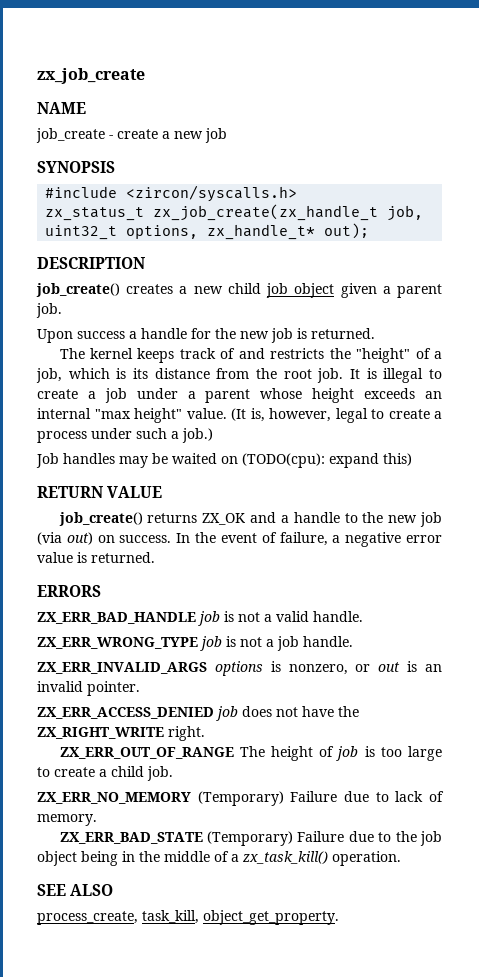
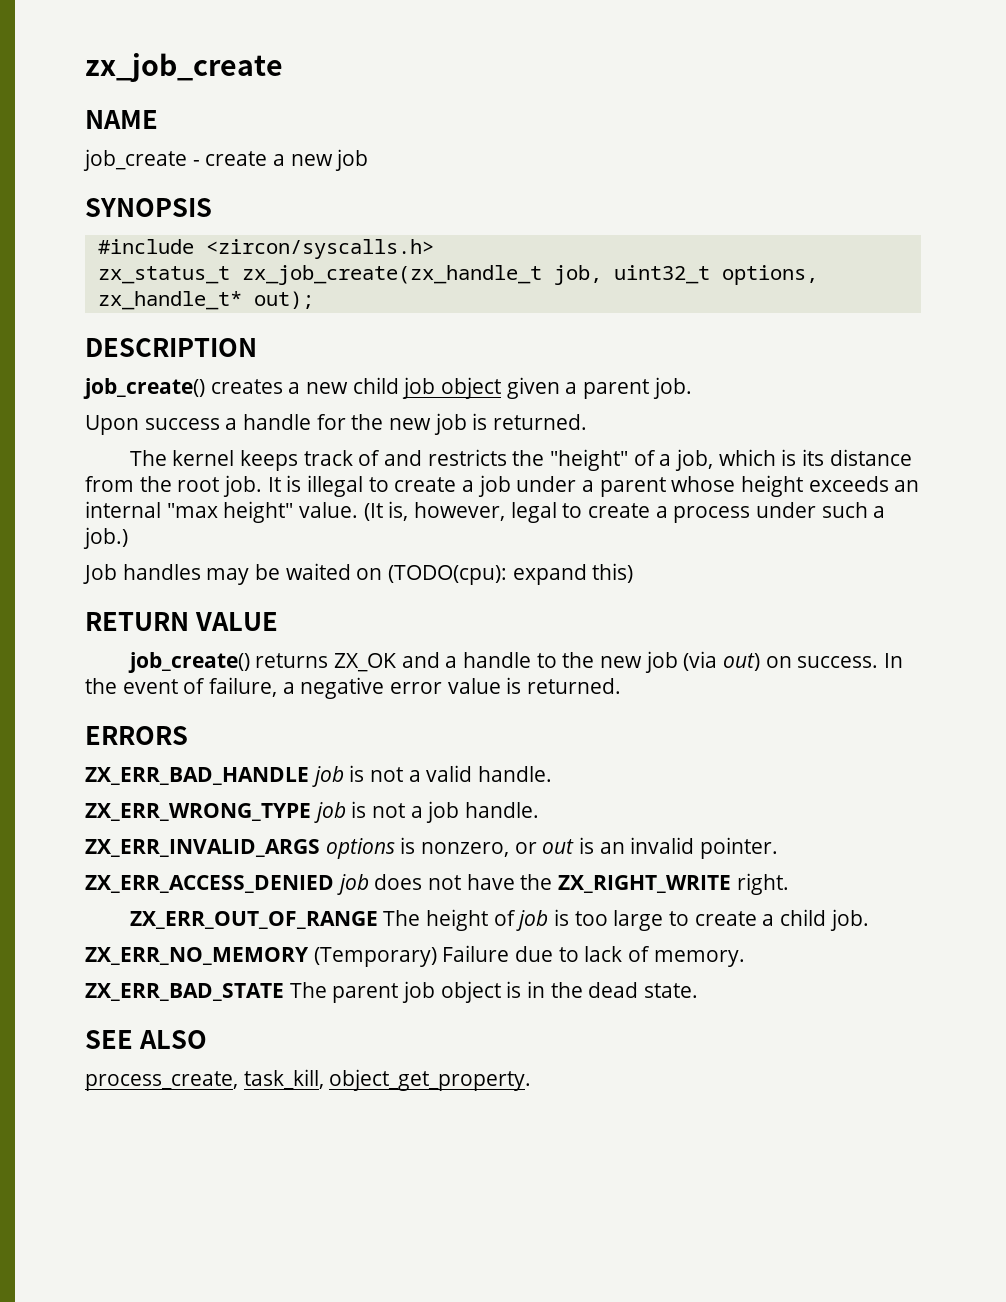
[206,831,442,846] [37,851,118,866] (Temporary) Failure due to the job object being -> [289,981,522,1003] The parent job object is
[164,851,401,866] middle of a zx_task_kill() operation. -> [588,982,698,998] dead state.

